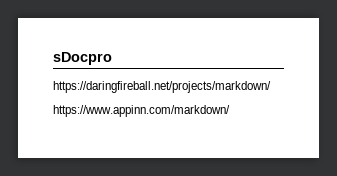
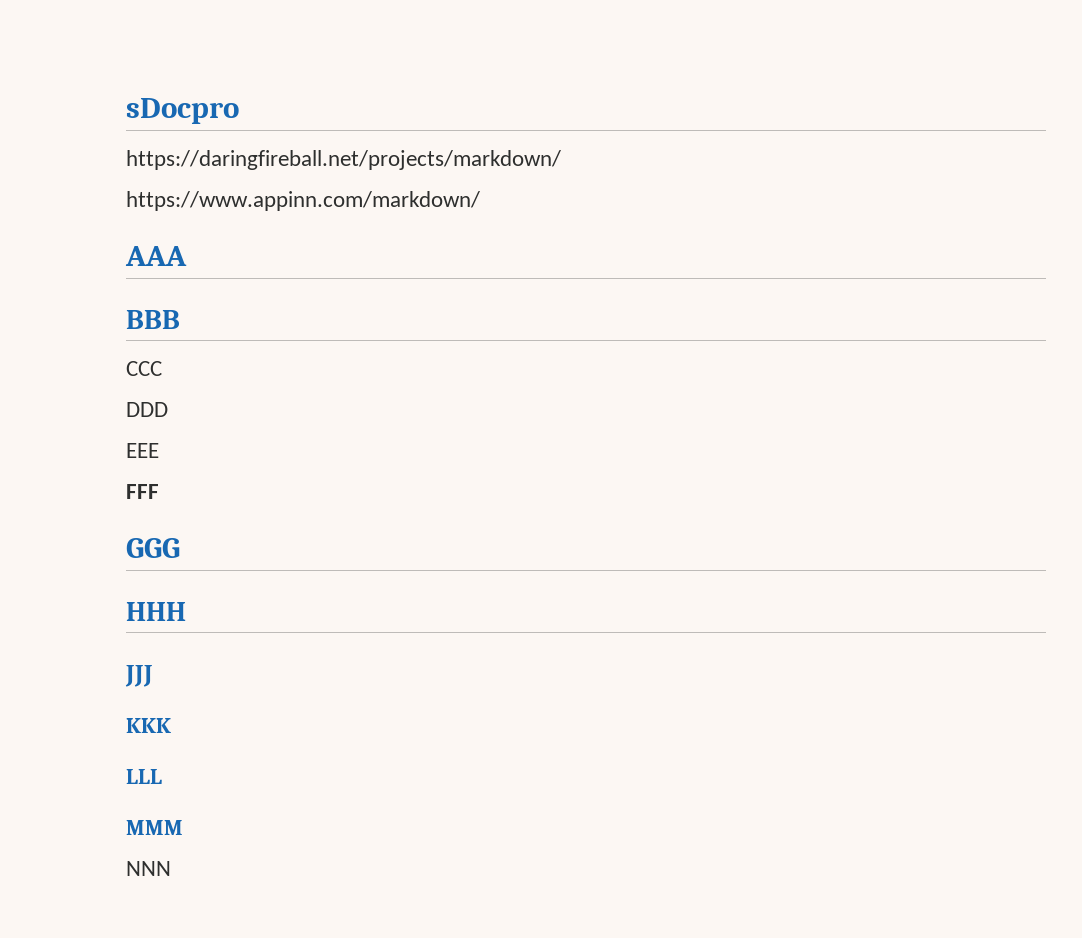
(230, 111) none -> [125,246,187,266] [126,310,180,329] [126,361,162,376] [126,402,168,417] [126,443,159,458] [126,484,159,499] [126,538,180,558] [126,602,186,621] [125,665,153,687] [126,718,171,733] [126,769,162,784] [126,820,183,835] [126,861,171,876] // AAA // BBB // CCC // DDD // EEE // FFF // GGG // HHH // JJJ // KKK // LLL // MMM // NNN

